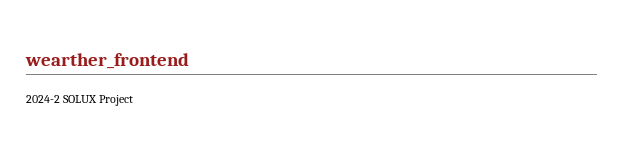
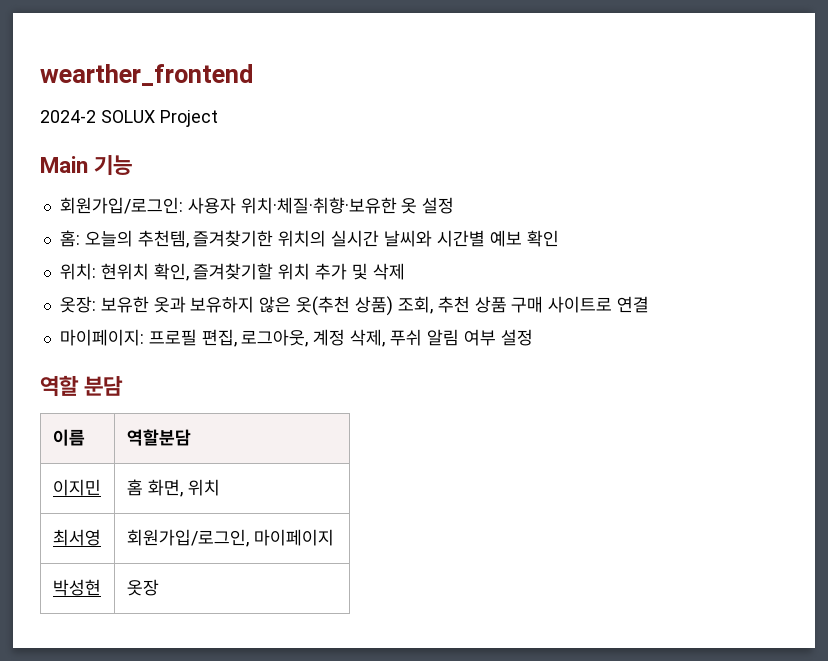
(134, 100) none -> [40,155,133,176] [59,197,455,214] [59,230,559,248] [59,263,405,281] [59,296,650,316] [59,329,533,347] [40,375,124,397] [52,429,85,446] [126,429,191,446] [52,479,101,496] [126,479,220,497] [52,529,101,546] [126,529,334,547] [52,579,101,596] [126,579,159,596] // Main 기능 // 회원가입/로그인: 사용자 위치·체질·취향·보유한 옷 설정 // 홈: 오늘의 추천템, 즐겨찾기한 위치의 실시간 날씨와 시간별 예보 확인 // 위치: 현위치 확인, 즐겨찾기할 위치 추가 및 삭제 // 옷장: 보유한 옷과 보유하지 않은 옷(추천 상품) 조회, 추천 상품 구매 사이트로 연결 // 마이페이지: 프로필 편집, 로그아웃, 계정 삭제, 푸쉬 알림 여부 설정 // 역할 분담 // 이름 | 역할분담 // 이지민 | 홈 화면, 위치 // 최서영 | 회원가입/로그인, 마이페이지 // 박성현 | 옷장

